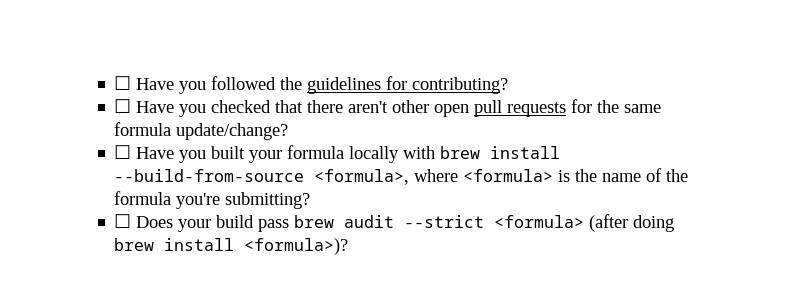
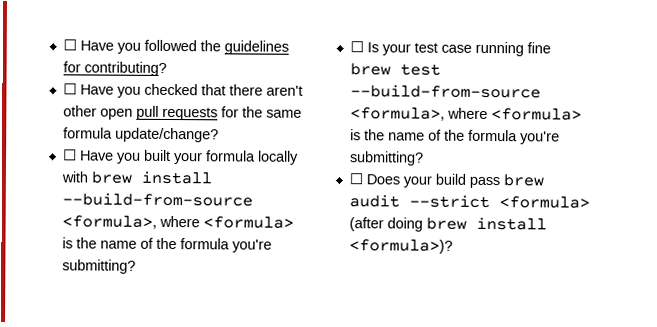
(311, 200) none -> [349,41,551,57] [349,63,441,76] [349,84,541,99] [349,107,582,121] [349,129,560,145] [348,151,424,166] // ☐ Is your test case running fine brew test --build-from-source <formula>, where <formula> is the name of the formula you're submitting?

